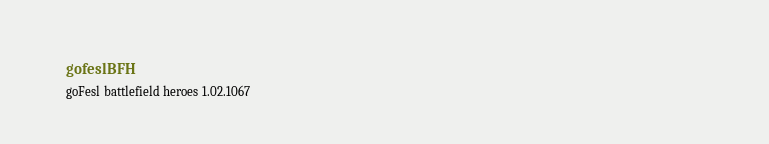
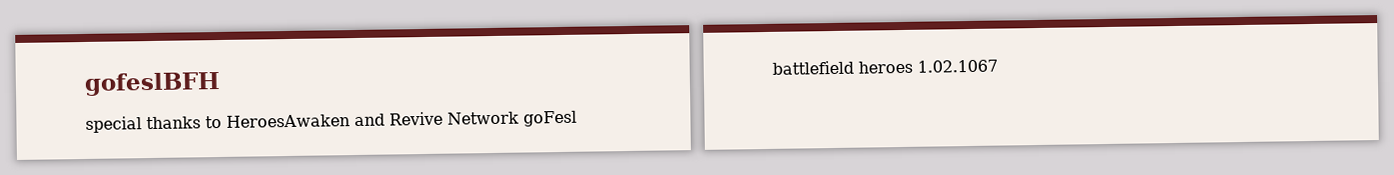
(136, 69) none -> [85,111,519,133] special thanks to HeroesAwaken and Revive Network

